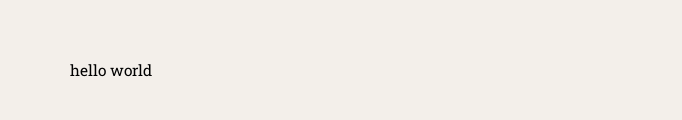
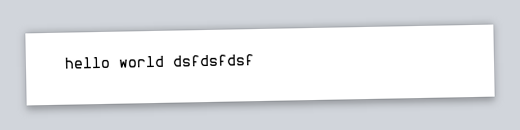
(153, 70) none -> [172,54,255,67] dsfdsfdsf

